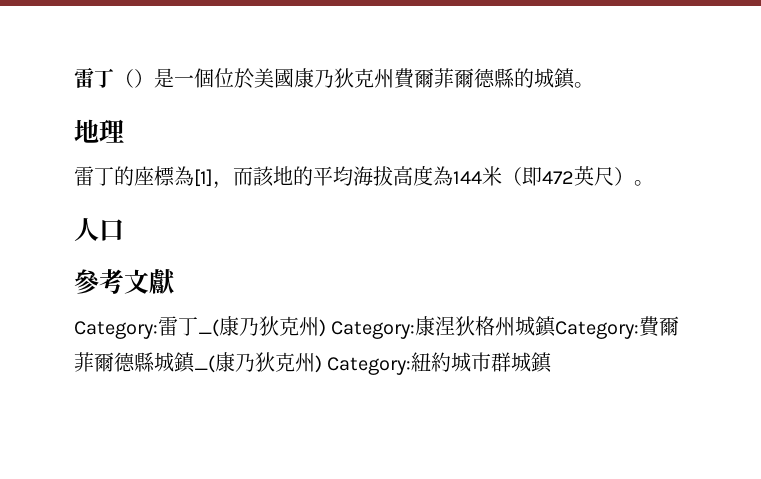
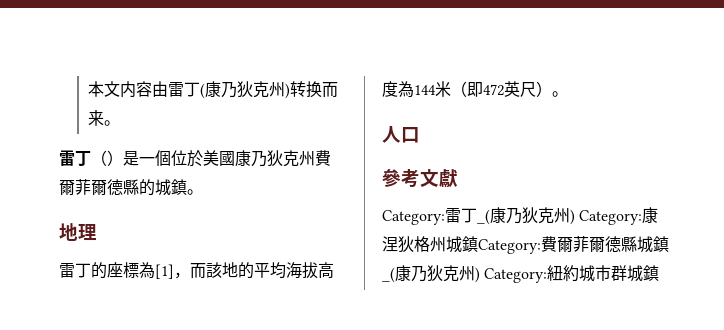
(74, 77) none -> [87,81,338,99] [87,110,120,126] 本文内容由雷丁(康乃狄克州)转换而来。 //

